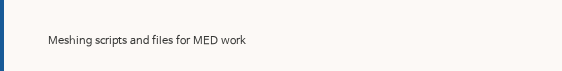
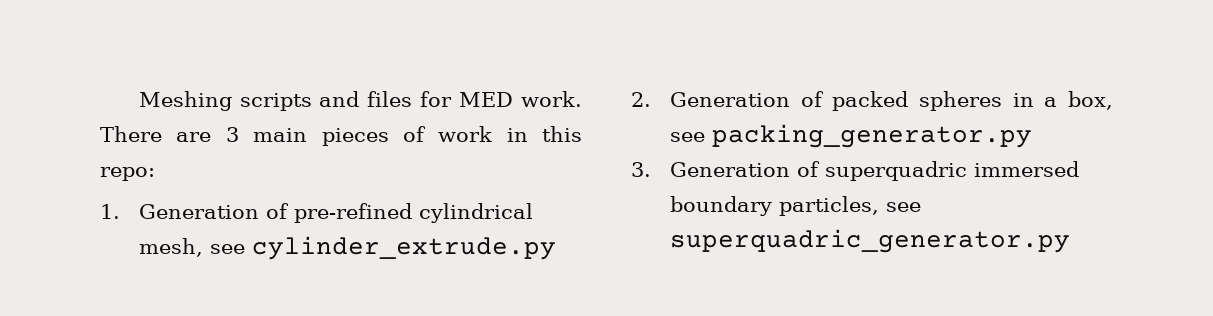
[220,35,246,45] work -> [520,91,582,107] [100,126,582,146] [100,167,155,181] [100,203,534,223] [139,236,557,260] [631,91,1113,111] [670,124,1033,148] [631,161,1080,181] [670,196,922,216] [670,229,1071,253] work. There are 3 main pieces of work in this repo: // 1. Generation of pre-refined cylindrical mesh, see cylinder_extrude.py // 2. Generation of packed spheres in a box, see packing_generator.py // 3. Generation of superquadric immersed boundary particles, see superquadric_generator.py

